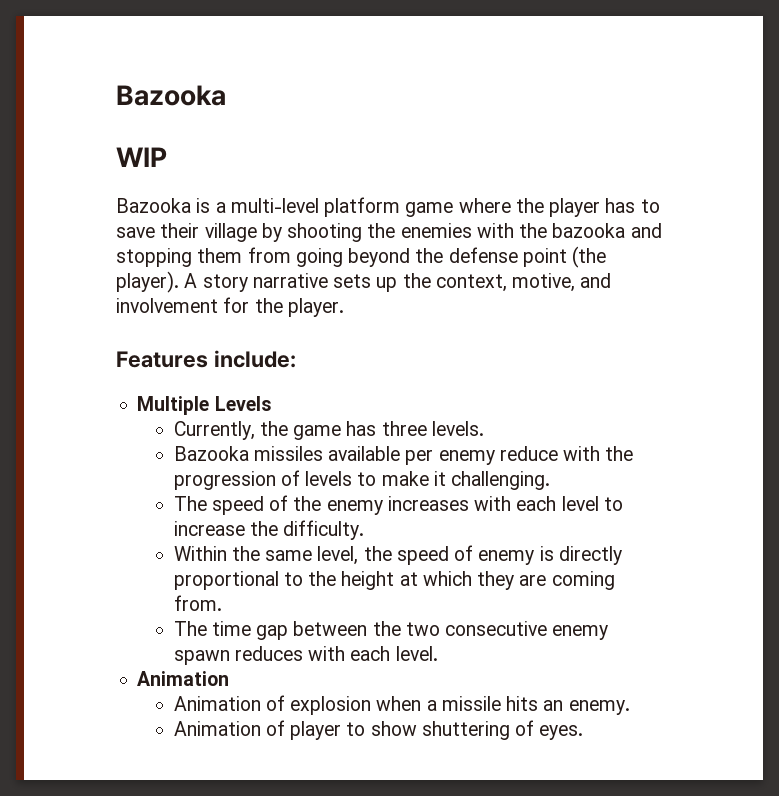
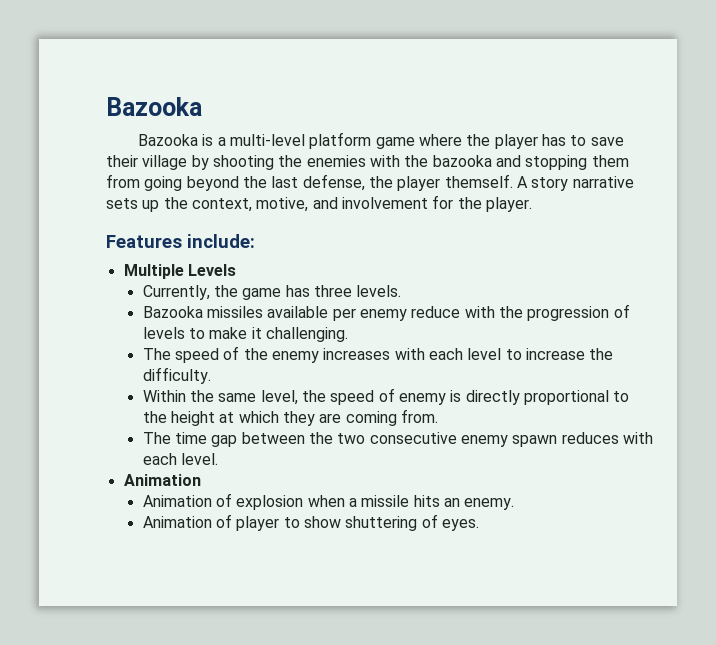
[116,85,226,106] [116,147,167,167] Bazooka // WIP -> [106,97,202,116] Bazooka
[448,246,607,268] [116,271,179,293] defense point (the player). -> [271,174,513,191] last defense, the player themself.

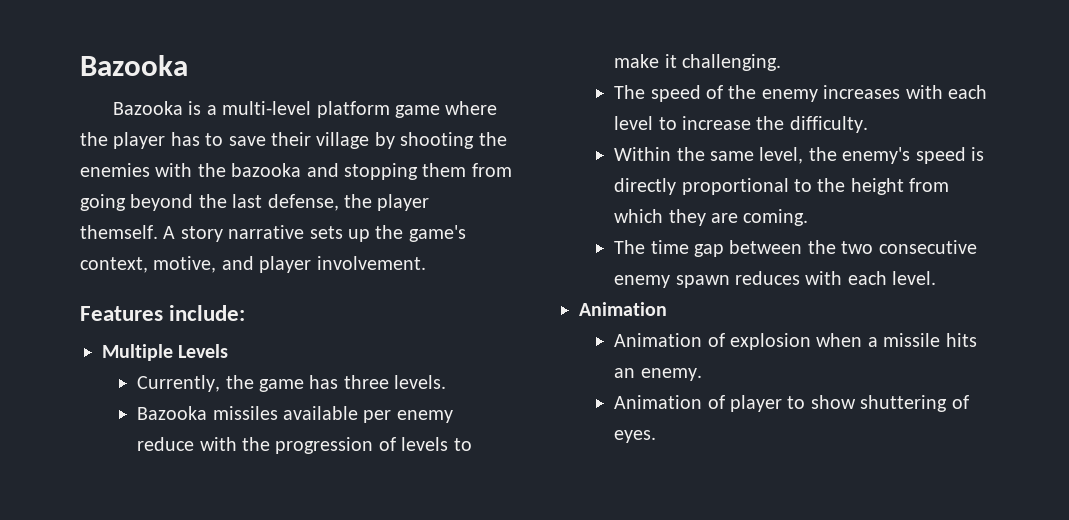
(188, 203) none -> [408,225,466,242] game's
[341,195,532,212] involvement for the player. -> [259,256,426,273] player involvement.
[330,388,446,405] speed of enemy -> [842,147,966,164] enemy's speed
[219,412,235,423] at -> [909,178,950,192] from
[345,409,438,426] coming from. -> [743,209,809,226] coming.

